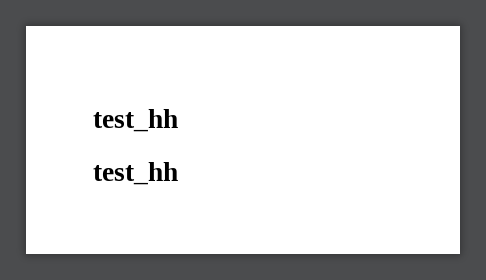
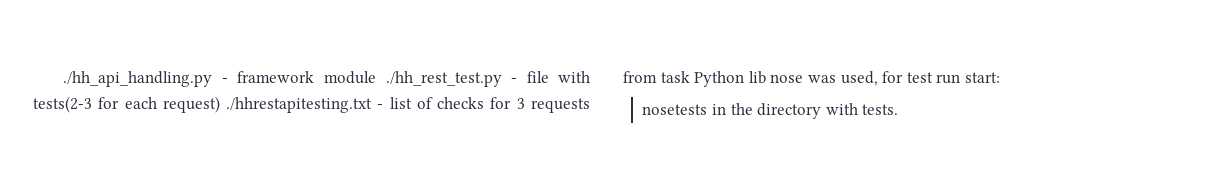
[93,109,178,132] [93,162,178,185] test_hh // test_hh -> [63,71,590,87] [33,96,590,113] [623,71,1000,87] [642,103,899,119] ./hh_api_handling.py - framework module ./hh_rest_test.py - file with tests(2-3 for each request) ./hhrestapitesting.txt - list of checks for 3 requests from task Python lib nose was used, for test run start: // nosetests in the directory with tests.

